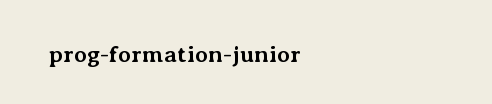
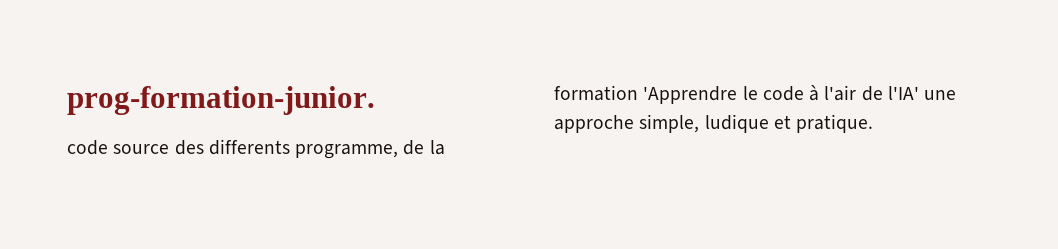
[49,46,301,67] prog-formation-junior -> [67,86,375,115] [67,139,445,159] [554,85,957,104] [554,114,874,133] prog-formation-junior. // code source des differents programme, de la formation 'Apprendre le code à l'air de l'IA' une approche simple, ludique et pratique.

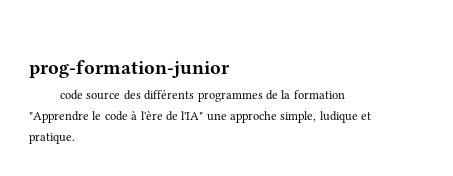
[67,86,375,115] prog-formation-junior. -> [29,60,230,78] prog-formation-junior
[208,139,399,159] differents programme, -> [144,90,263,102] différents programmes
[643,86,738,104] 'Apprendre -> [29,111,89,123] "Apprendre
[824,85,919,101] l'air de l'IA' -> [140,111,204,121] l'ère de l'IA"

